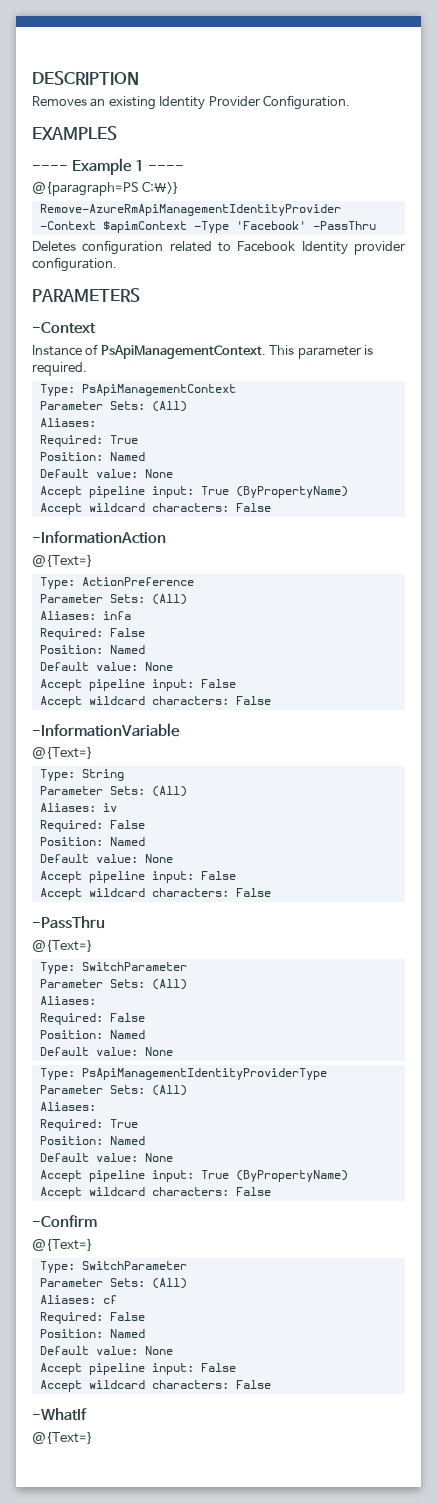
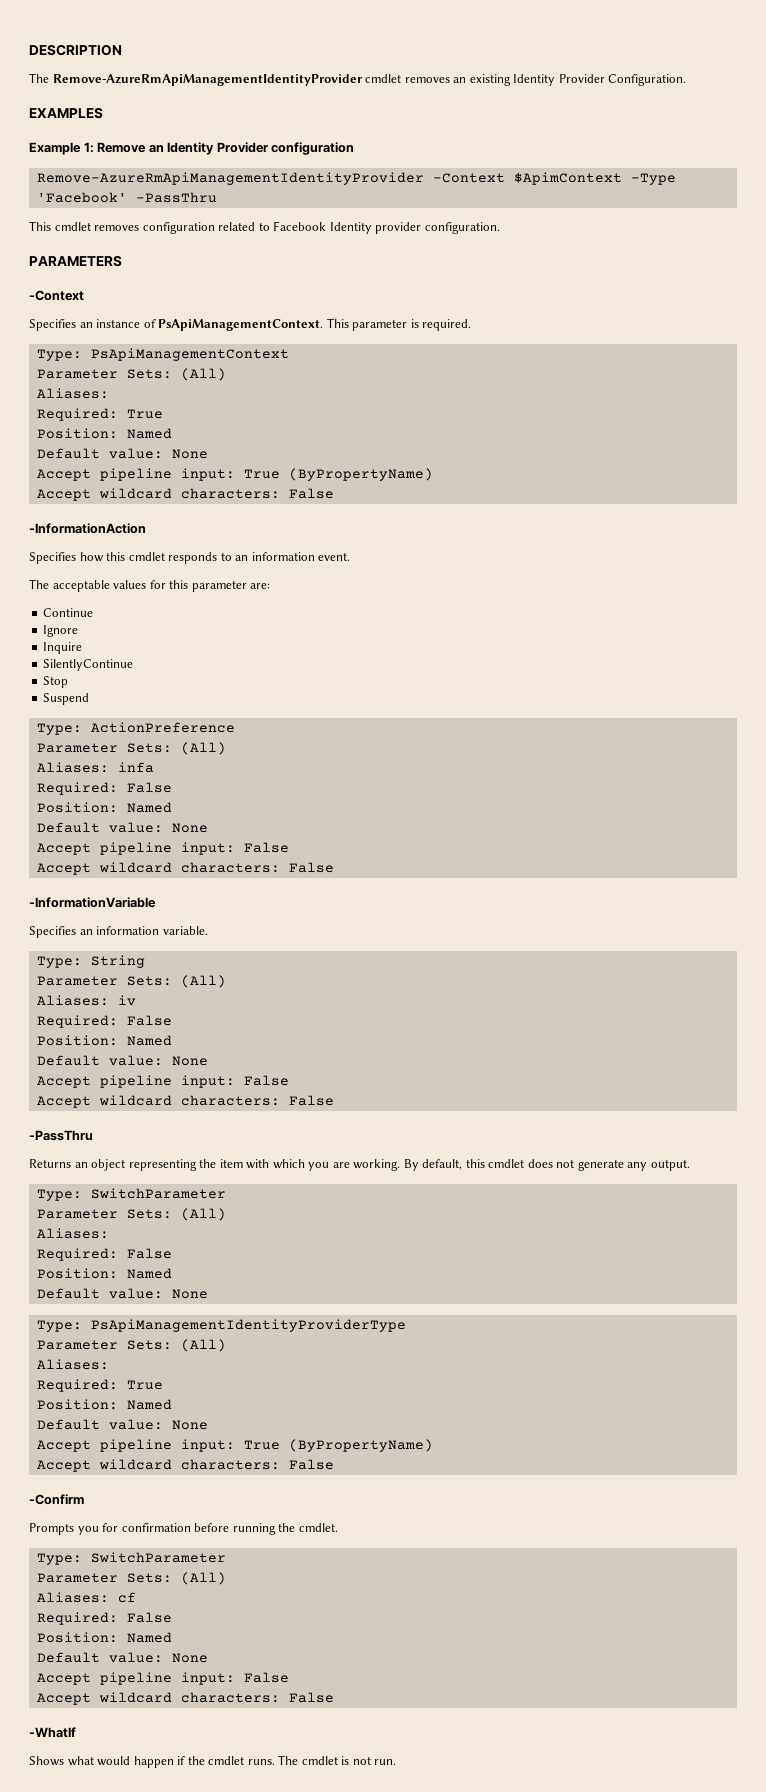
[32,96,87,106] Removes -> [29,73,450,86] The Remove-AzureRmApiManagementIdentityProvider cmdlet removes
[32,158,184,175] [32,181,180,196] ---- Example 1 ---- // @{paragraph=PS C:\>} -> [29,142,355,155] Example 1: Remove an Identity Provider configuration
[102,221,187,233] $apimContext -> [513,172,622,185] $ApimContext
[32,241,76,252] Deletes -> [29,221,140,231] This cmdlet removes
[32,345,82,356] Instance -> [29,319,141,331] Specifies an instance
[32,555,93,567] @{Text=} -> [29,552,351,564] [29,579,271,592] [43,608,94,617] [43,625,79,637] [43,642,83,654] [43,659,134,671] [43,676,69,688] [43,693,90,705] Specifies how this cmdlet responds to an information event. // The acceptable values for this parameter are: // Continue // Ignore // Inquire // SilentlyContinue // Stop // Suspend
[32,747,93,759] @{Text=} -> [29,926,208,938] Specifies an information variable.
[32,940,93,952] @{Text=} -> [29,1159,690,1171] Returns an object representing the item with which you are working. By default, this cmdlet does not generate any output.
[32,1239,93,1251] @{Text=} -> [29,1523,338,1535] Prompts you for confirmation before running the cmdlet.
[32,1432,93,1444] @{Text=} -> [29,1755,397,1768] Shows what would happen if the cmdlet runs. The cmdlet is not run.

